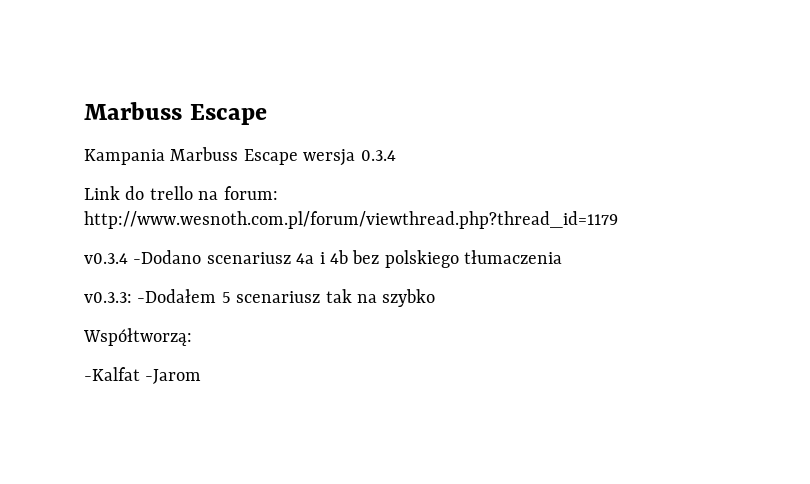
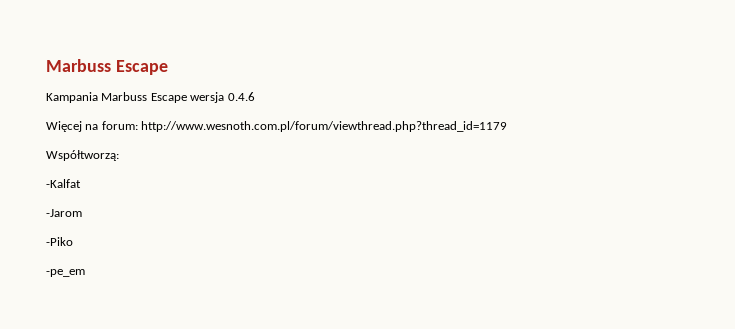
[360,150,396,161] [84,186,193,200] 0.3.4 // Link do trello -> [227,92,255,101] [46,121,82,132] 0.4.6 // Więcej
[84,250,563,268] [84,289,436,307] // v0.3.4 -Dodano scenariusz 4a i 4b bez polskiego tłumaczenia // v0.3.3: -Dodałem 5 scenariusz tak na szybko -> (508, 126) none
(140, 374) none -> (81, 183) //
(202, 376) none -> [46,237,73,246] [46,269,85,277] // -Piko // -pe_em

